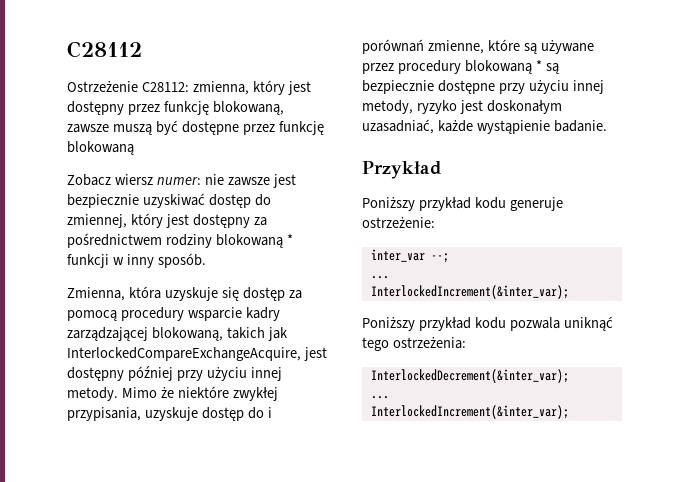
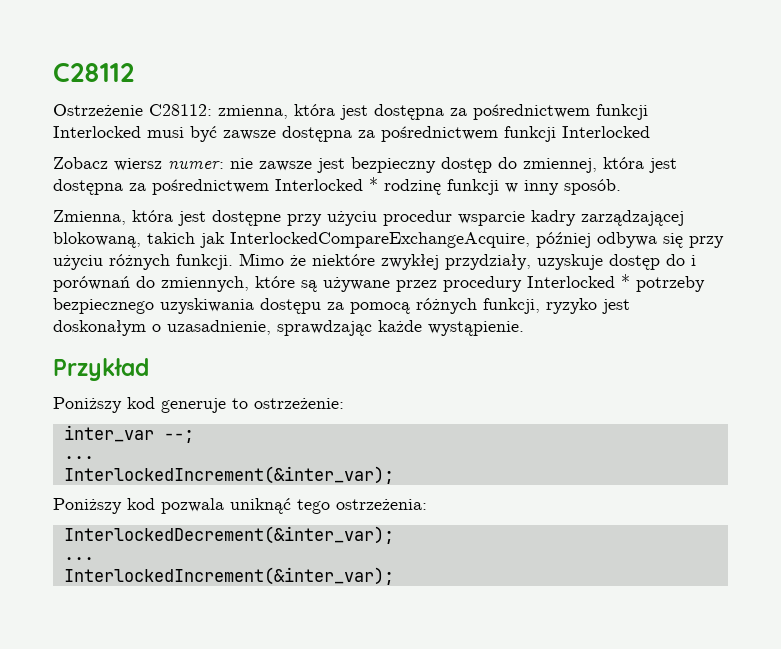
[252,80,311,95] [67,101,284,115] [67,120,324,135] [67,141,134,155] który jest dostępny przez funkcję blokowaną, zawsze muszą być dostępne przez funkcję blokowaną -> [294,104,648,120] [53,126,650,142] która jest dostępna za pośrednictwem funkcji Interlocked musi być zawsze dostępna za pośrednictwem funkcji Interlocked
[67,193,205,208] bezpiecznie uzyskiwać -> [351,157,436,173] bezpieczny
[130,213,267,228] [67,233,293,248] który jest dostępny za pośrednictwem rodziny blokowaną * -> [603,157,677,173] [53,177,441,195] która jest dostępna za pośrednictwem Interlocked * rodzinę
[164,287,302,301] [67,307,184,321] uzyskuje się dostęp za pomocą procedury -> [178,210,452,226] jest dostępne przy użyciu procedur
[303,347,327,361] [67,366,282,381] [67,387,118,401] jest dostępny później przy użyciu innej metody. -> [536,232,724,248] [53,254,233,270] później odbywa się przy użyciu różnych funkcji.
[67,407,141,421] przypisania, -> [445,254,531,270] przydziały,
[427,40,484,54] zmienne, -> [136,276,249,292] do zmiennych,
[464,60,559,74] [362,80,604,94] [362,100,562,114] [362,119,607,134] blokowaną * są bezpiecznie dostępne przy użyciu innej metody, ryzyko jest doskonałym uzasadniać, każde wystąpienie badanie. -> [527,274,705,292] [53,298,630,314] [53,320,524,336] Interlocked * potrzeby bezpiecznego uzyskiwania dostępu za pomocą różnych funkcji, ryzyko jest doskonałym o uzasadnienie, sprawdzając każde wystąpienie.
[418,197,563,211] przykład kodu generuje -> [127,397,248,413] kod generuje to
[418,317,506,331] przykład kodu -> [127,498,155,510] kod

